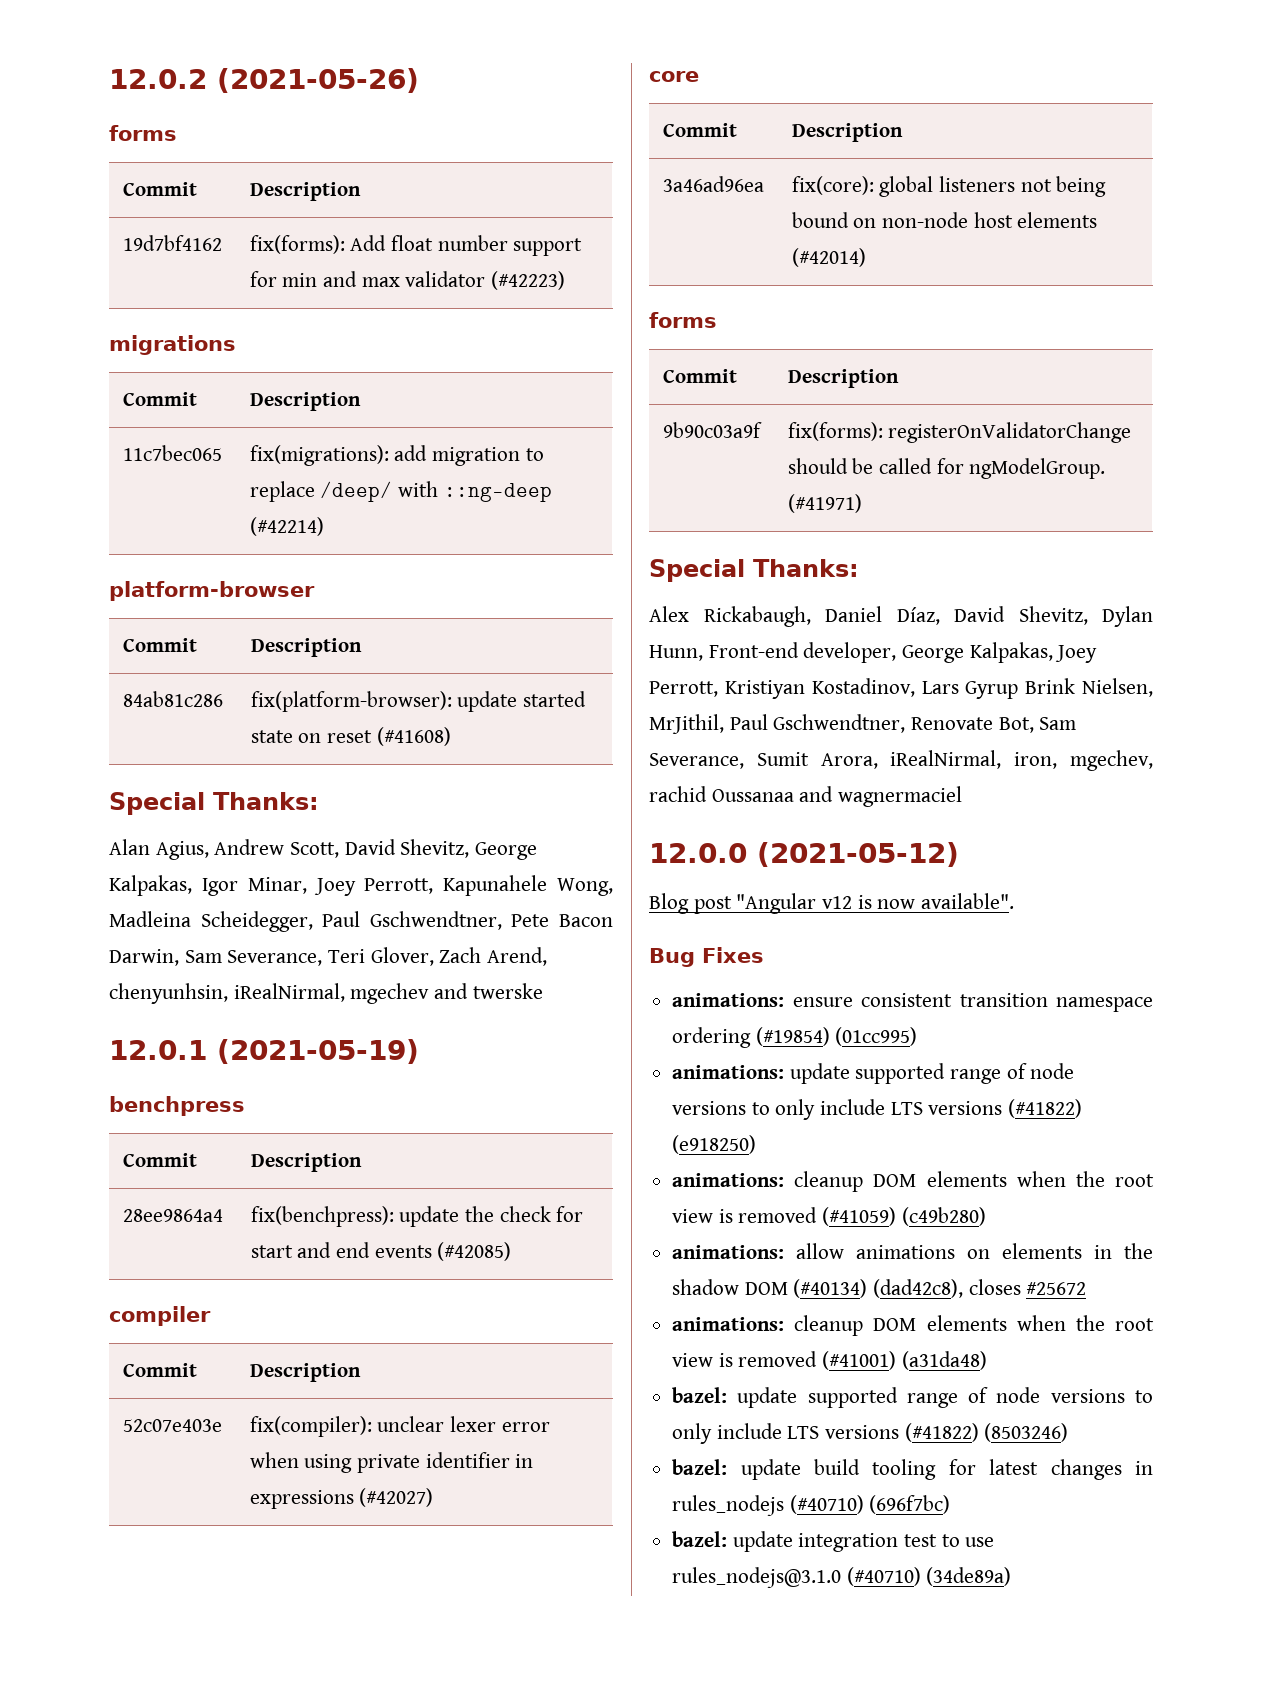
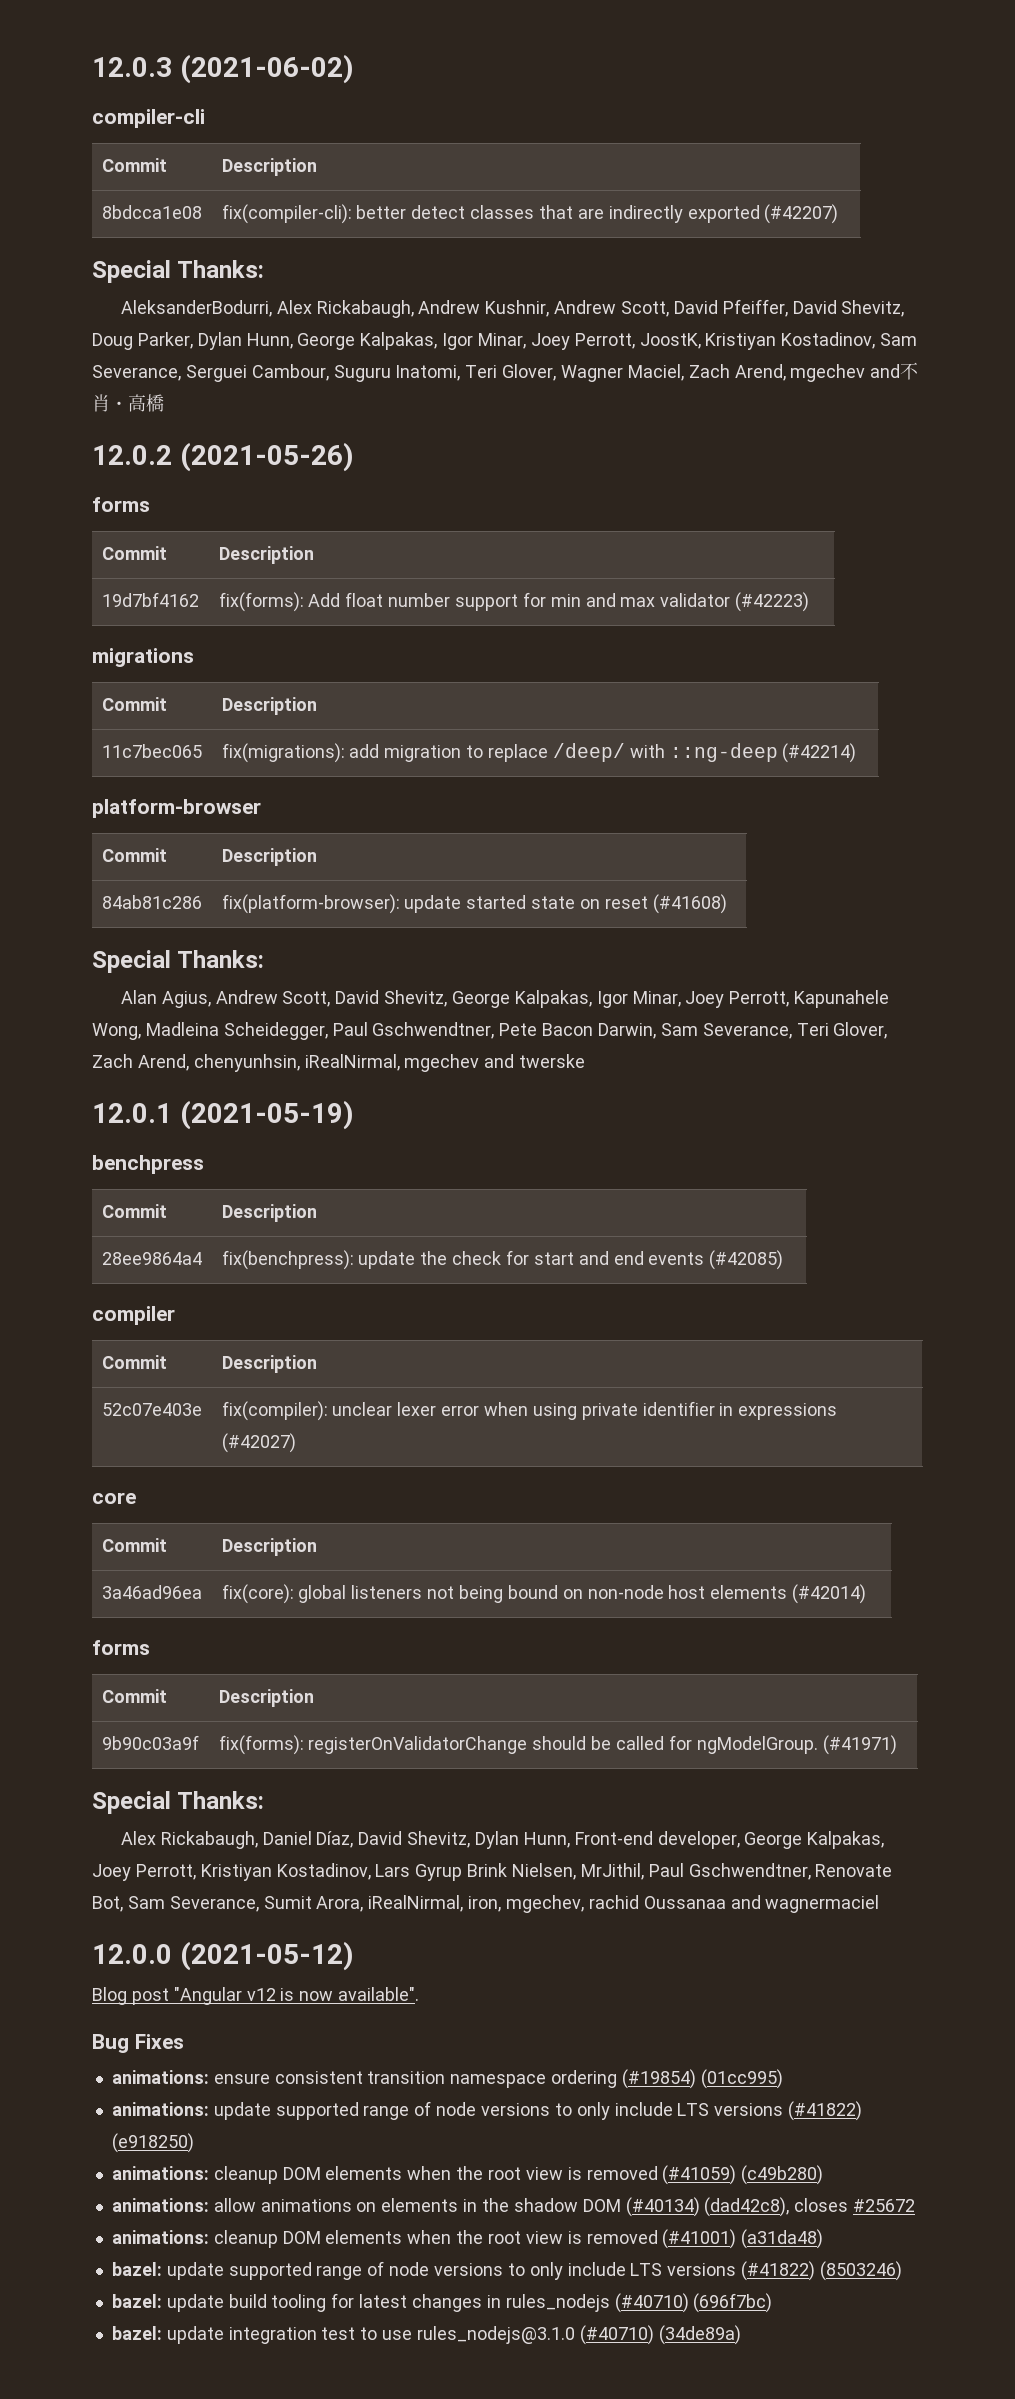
(109, 79) none -> [92,54,353,84] [92,109,205,128] [101,158,167,172] [221,158,317,176] [101,205,202,219] [221,204,839,224] [92,260,265,283] [120,299,905,318] [92,332,918,350] [92,362,919,382] [92,394,164,412] 12.0.3 (2021-06-02) // compiler-cli // Commit | Description // 8bdcca1e08 | fix(compiler-cli): better detect classes that are indirectly exported (#42207) // Special Thanks: // AleksanderBodurri, Alex Rickabaugh, Andrew Kushnir, Andrew Scott, David Pfeiffer, David Shevitz, Doug Parker, Dylan Hunn, George Kalpakas, Igor Minar, Joey Perrott, JoostK, Kristiyan Kostadinov, Sam Severance, Serguei Cambour, Suguru Inatomi, Teri Glover, Wagner Maciel, Zach Arend, mgechev and不肖・高橋 //

